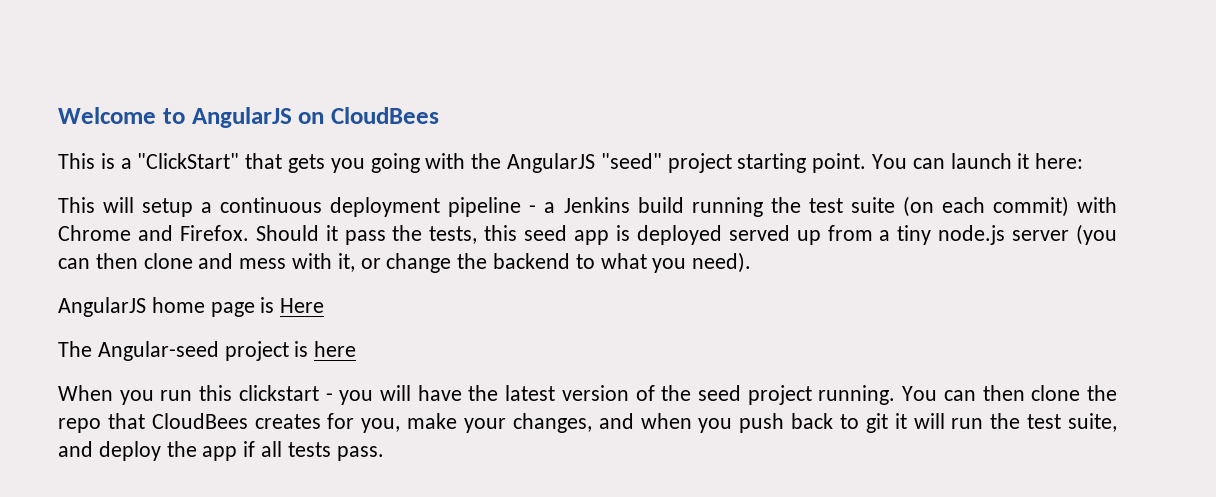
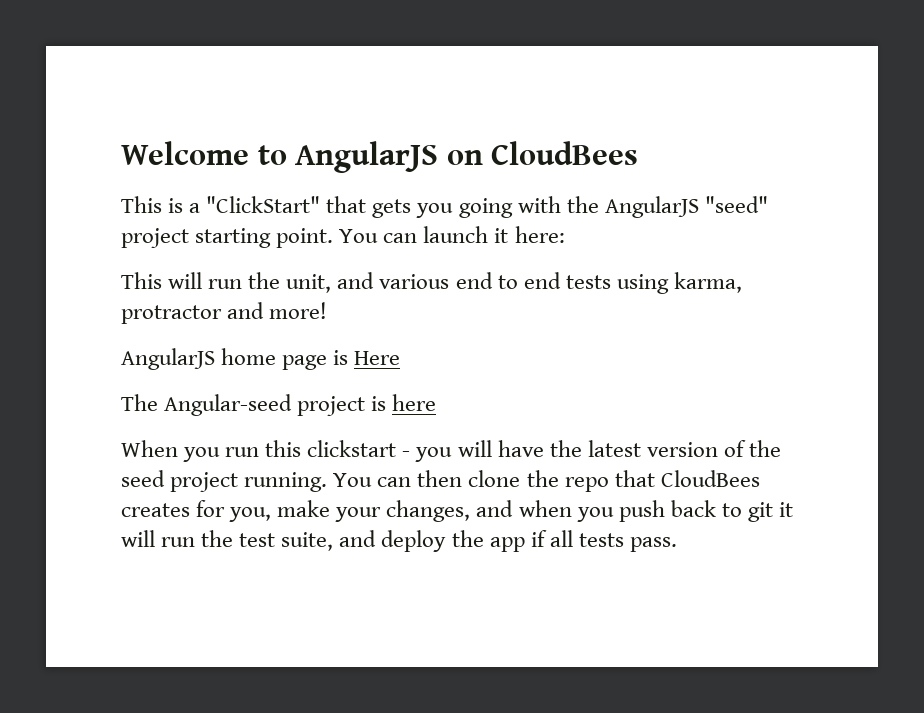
[142,196,1117,217] [58,224,1117,245] [58,252,752,273] setup a continuous deployment pipeline - a Jenkins build running the test suite (on each commit) with Chrome and Firefox. Should it pass the tests, this seed app is deployed served up from a tiny node.js server (you can then clone and mess with it, or change the backend to what you need). -> [208,272,742,294] [121,302,328,324] run the unit, and various end to end tests using karma, protractor and more!

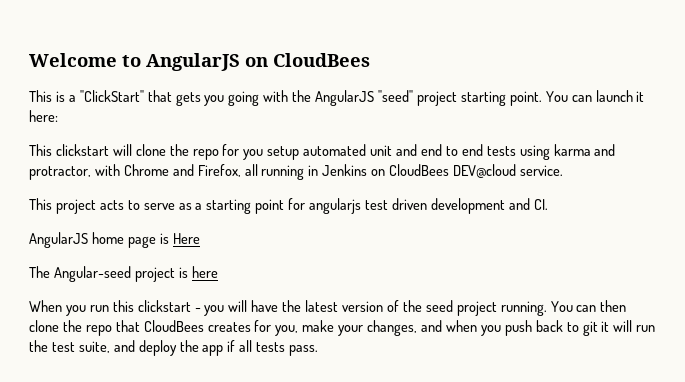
[168,272,450,293] will run the unit, and various -> [55,144,418,160] clickstart will clone the repo for you setup automated unit and
[673,272,742,293] [121,302,328,324] karma, protractor and more! -> [553,144,616,156] [29,164,563,180] [29,198,548,214] karma and protractor, with Chrome and Firefox, all running in Jenkins on CloudBees DEV@cloud service. // This project acts to serve as a starting point for angularjs test driven development and CI.

